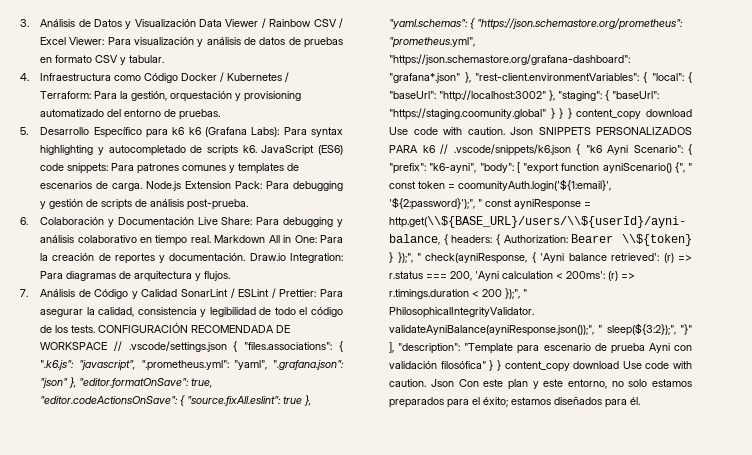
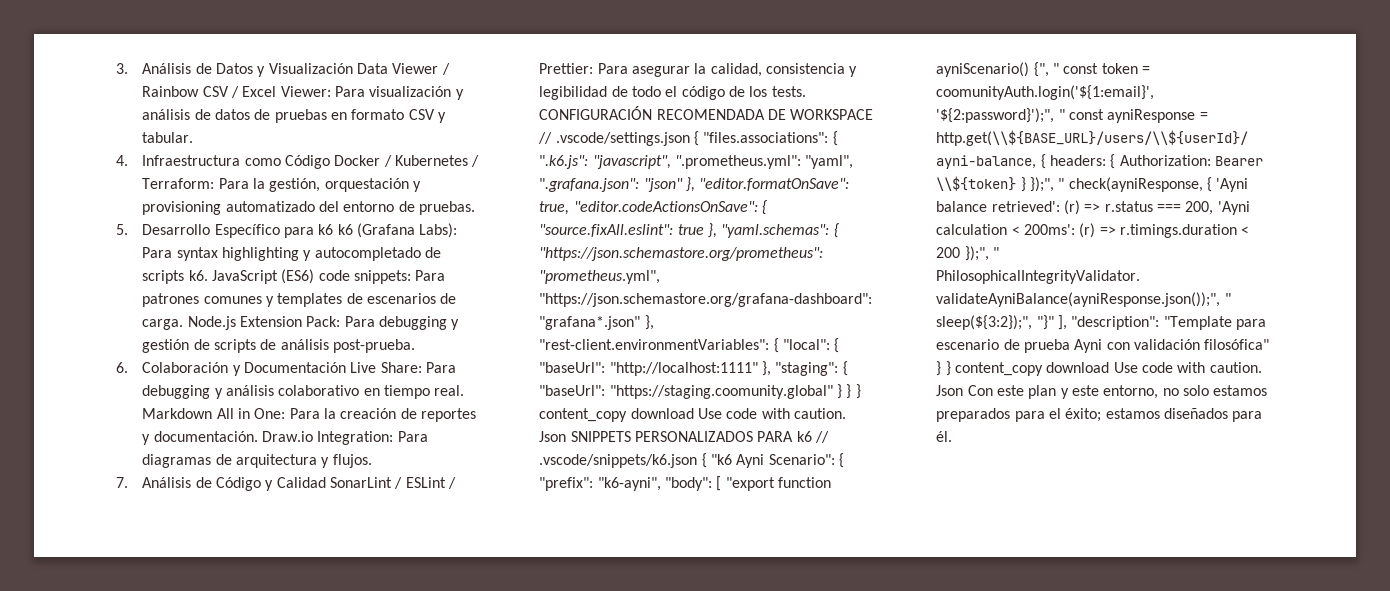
[439,90,547,102] "http://localhost:3002" -> [609,362,758,376] "http://localhost:1111"

